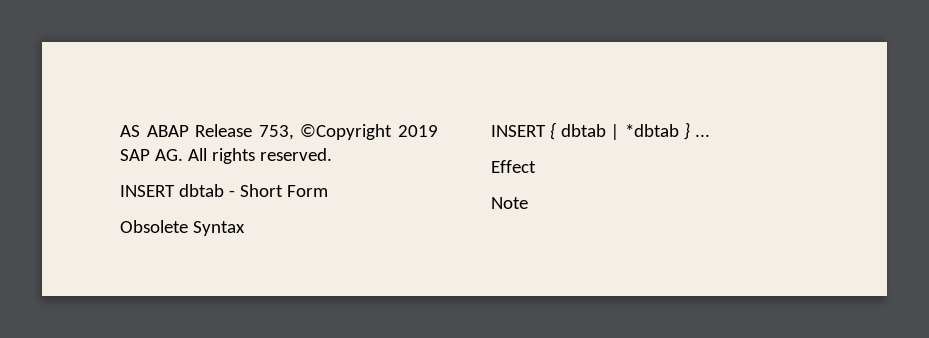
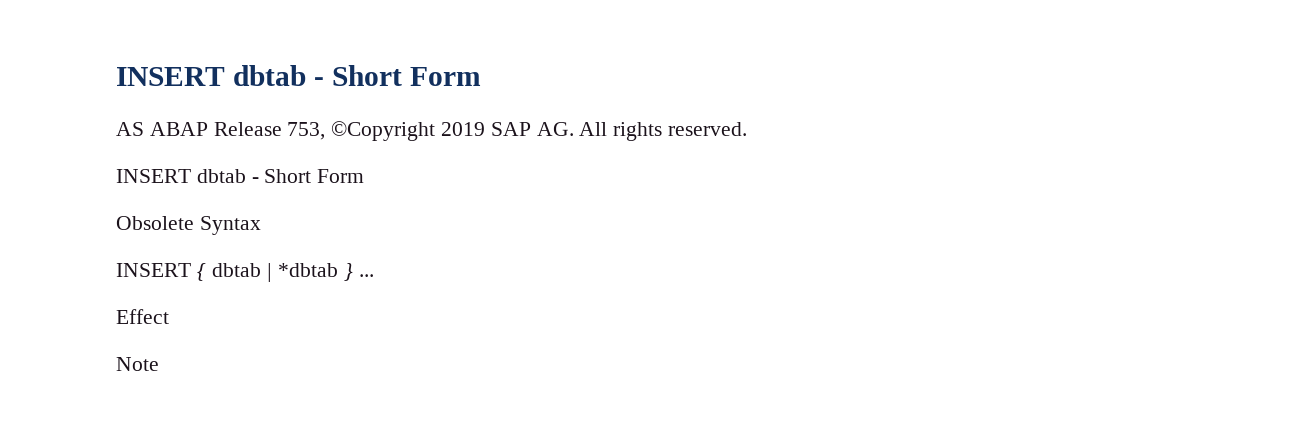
(120, 131) none -> [116,65,481,86] INSERT dbtab - Short Form //

